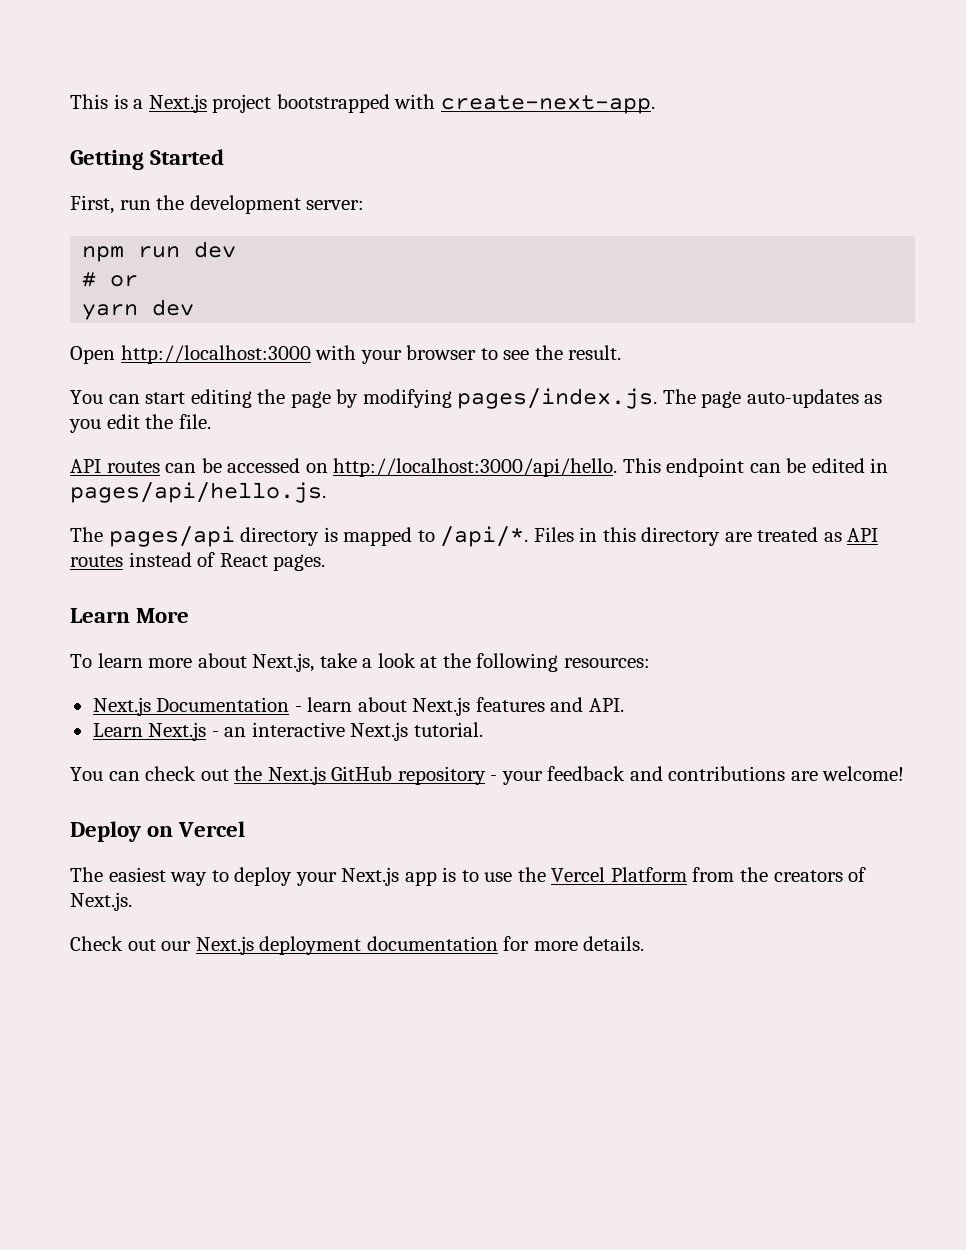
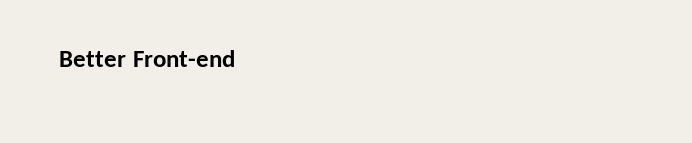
[70,94,655,114] [70,149,225,170] [70,195,365,214] [82,241,237,262] [82,272,139,287] [82,299,195,320] [70,345,622,364] [70,388,883,409] [69,414,211,433] [70,458,889,477] [70,482,326,503] [70,526,879,547] [70,552,326,571] [70,608,190,623] [70,653,650,672] [92,697,624,716] [92,722,483,741] [70,766,905,785] [70,821,246,842] [70,867,867,886] [70,892,132,911] [70,936,645,955] This is a Next.js project bootstrapped with create-next-app. // Getting Started // First, run the development server: // npm run dev // # or // yarn dev // Open http://localhost:3000 with your browser to see the result. // You can start editing the page by modifying pages/index.js. The page auto-updates as you edit the file. // API routes can be accessed on http://localhost:3000/api/hello. This endpoint can be edited in pages/api/hello.js. // The pages/api directory is mapped to /api/*. Files in this directory are treated as API routes instead of React pages. // Learn More // To learn more about Next.js, take a look at the following resources: // Next.js Documentation - learn about Next.js features and API. // Learn Next.js - an interactive Next.js tutorial. // You can check out the Next.js GitHub repository - your feedback and contributions are welcome! // Deploy on Vercel // The easiest way to deploy your Next.js app is to use the Vercel Platform from the creators of Next.js. // Check out our Next.js deployment documentation for more details. -> [59,50,235,67] Better Front-end

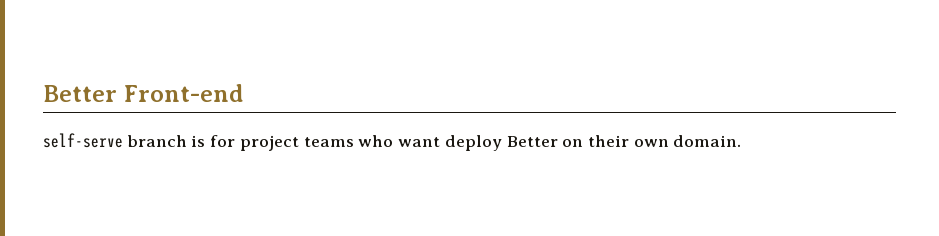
(235, 58) none -> [43,133,742,151] // self-serve branch is for project teams who want deploy Better on their own domain.

